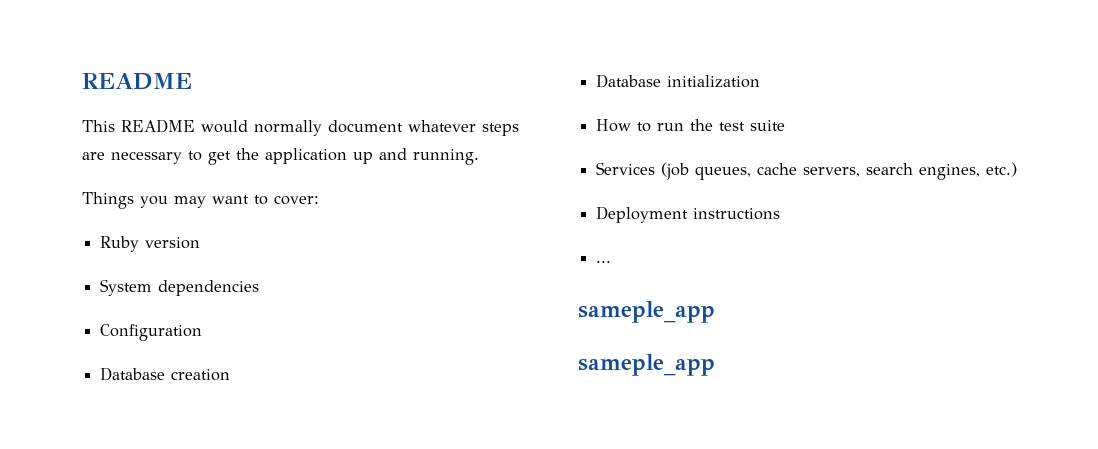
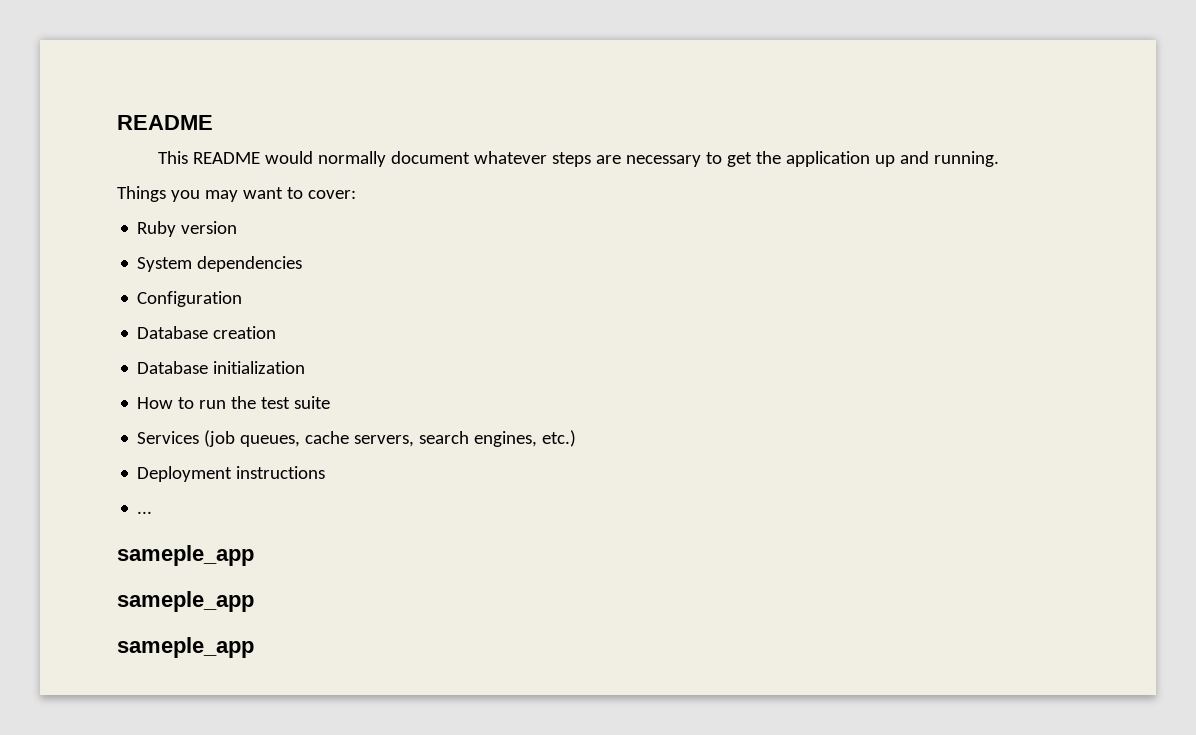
(715, 365) none -> [117,637,254,658] // sameple_app

